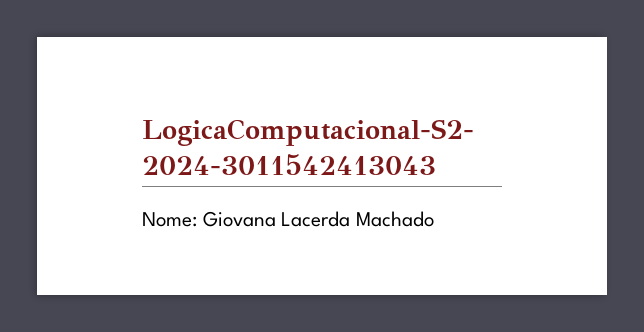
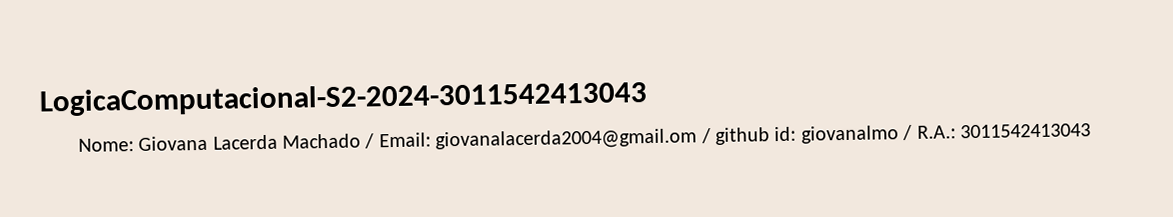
(435, 219) none -> [364,123,1092,151] / Email: giovanalacerda2004@gmail.om / github id: giovanalmo / R.A.: 3011542413043

